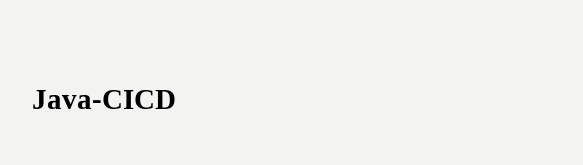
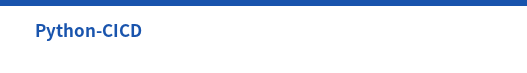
[32,90,176,109] Java-CICD -> [35,23,142,41] Python-CICD

